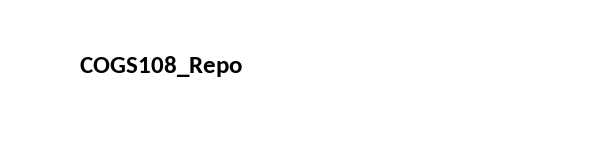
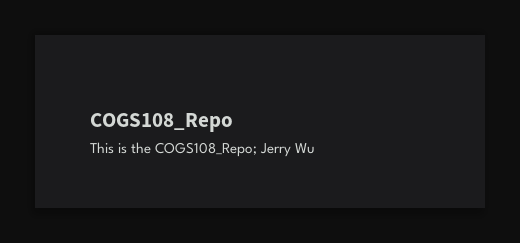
(242, 66) none -> [90,142,316,157] // This is the COGS108_Repo; Jerry Wu

